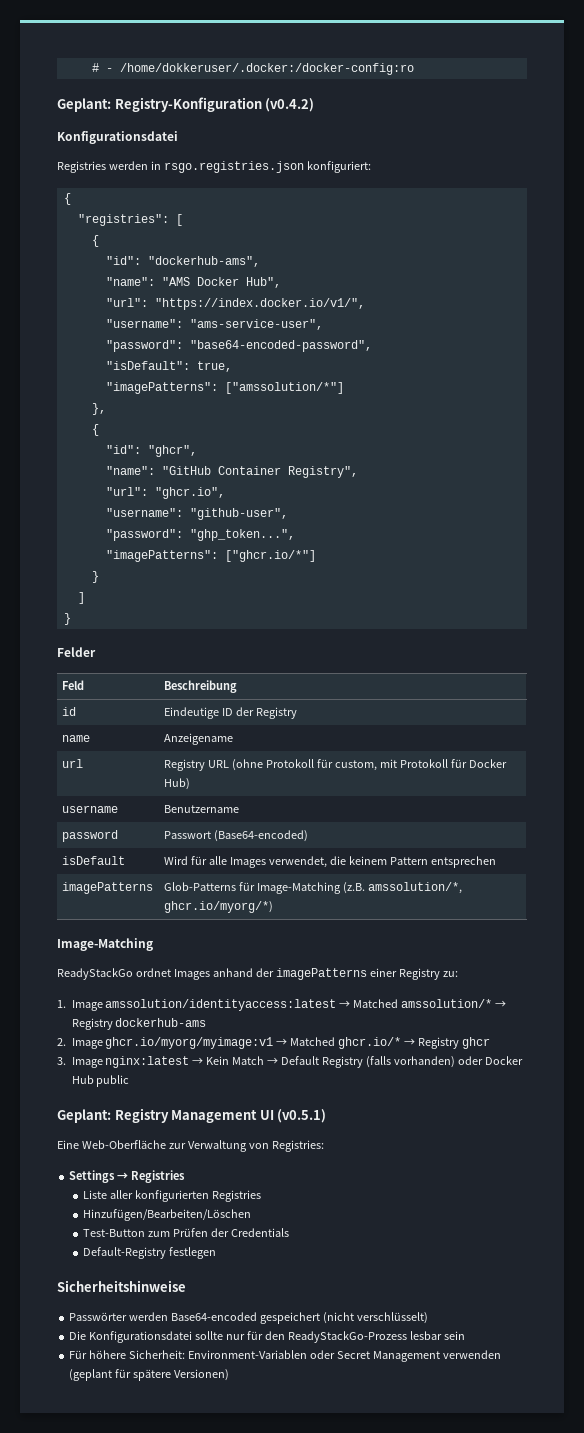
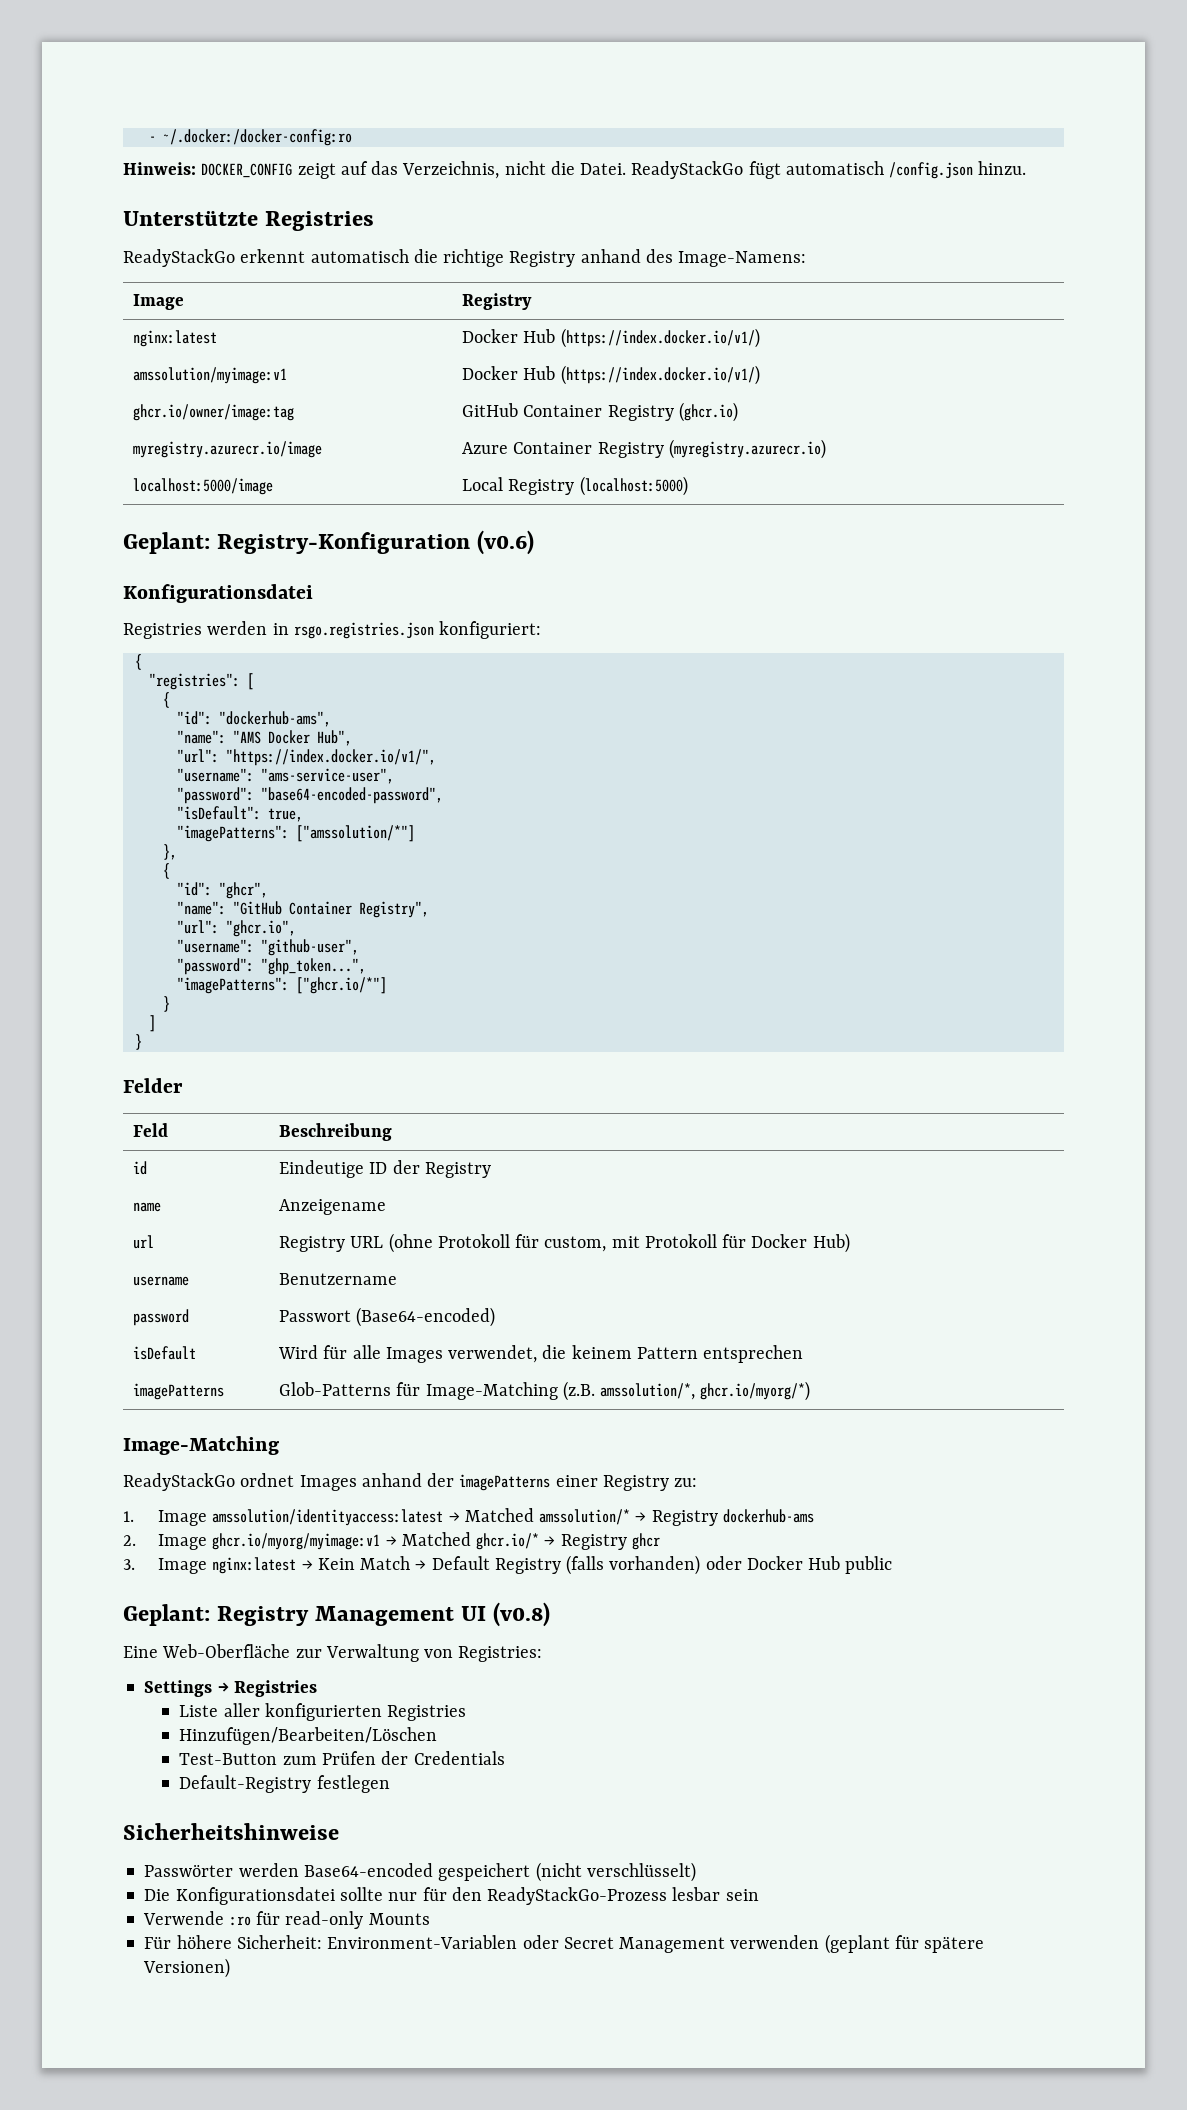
[91,63,414,75] # - /home/dokkeruser/.docker:/docker-config:ro -> [148,129,352,146] [123,161,1027,179] [123,211,375,231] [123,249,807,267] [133,294,185,310] [462,293,533,310] [133,330,218,347] [462,328,760,348] [133,367,288,384] [462,365,760,385] [133,404,295,421] [462,402,738,422] [133,441,323,458] [462,439,826,459] [133,478,274,495] [462,476,688,496] - ~/.docker:/docker-config:ro // Hinweis: DOCKER_CONFIG zeigt auf das Verzeichnis, nicht die Datei. ReadyStackGo fügt automatisch /config.json hinzu. // Unterstützte Registries // ReadyStackGo erkennt automatisch die richtige Registry anhand des Image-Namens: // Image | Registry // nginx:latest | Docker Hub (https://index.docker.io/v1/) // amssolution/myimage:v1 | Docker Hub (https://index.docker.io/v1/) // ghcr.io/owner/image:tag | GitHub Container Registry (ghcr.io) // myregistry.azurecr.io/image | Azure Container Registry (myregistry.azurecr.io) // localhost:5000/image | Local Registry (localhost:5000)
[265,98,315,112] (v0.4.2) -> [477,530,535,555] (v0.6)
[277,1109,327,1123] (v0.5.1) -> [493,1602,551,1627] (v0.8)
(465, 1335) none -> [143,1911,430,1929] // Verwende :ro für read-only Mounts

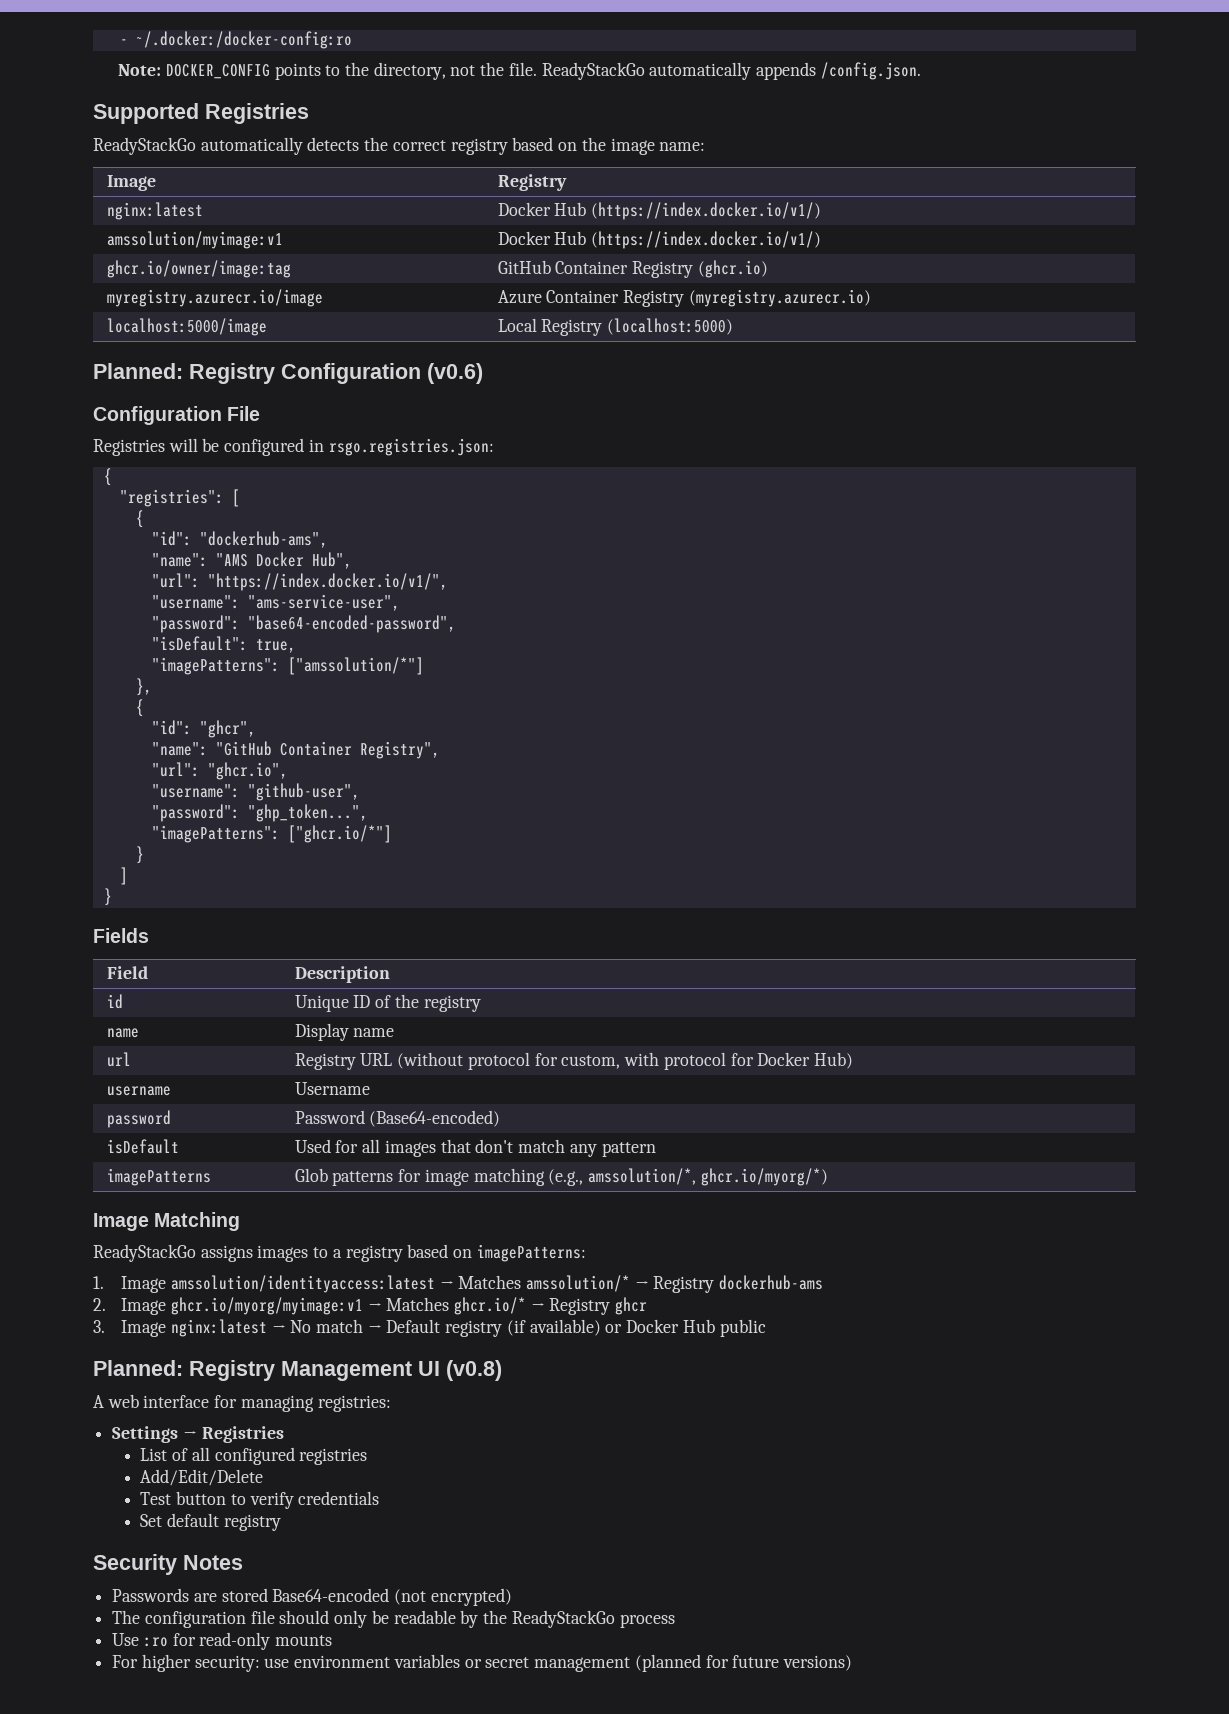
[123,161,1027,179] [123,211,375,231] [123,249,807,267] Hinweis: DOCKER_CONFIG zeigt auf das Verzeichnis, nicht die Datei. ReadyStackGo fügt automatisch /config.json hinzu. // Unterstützte Registries // ReadyStackGo erkennt automatisch die richtige Registry anhand des Image-Namens: -> [118,62,921,80] [93,103,309,124] [93,137,706,155] Note: DOCKER_CONFIG points to the directory, not the file. ReadyStackGo automatically appends /config.json. // Supported Registries // ReadyStackGo automatically detects the correct registry based on the image name:
[123,532,471,554] Geplant: Registry-Konfiguration -> [93,363,421,384] Planned: Registry Configuration
[123,584,313,603] [123,621,542,639] Konfigurationsdatei // Registries werden in rsgo.registries.json konfiguriert: -> [93,406,261,425] [93,438,494,456] Configuration File // Registries will be configured in rsgo.registries.json:
[123,1078,183,1093] [133,1123,169,1137] [279,1123,393,1141] [133,1161,148,1175] [279,1160,491,1178] Felder // Feld | Beschreibung // id | Eindeutige ID der Registry -> [93,928,149,943] [106,966,148,979] [294,966,390,983] [106,994,123,1009] [294,994,481,1012] Fields // Field | Description // id | Unique ID of the registry
[279,1199,387,1215] Anzeigename -> [294,1023,395,1041] Display name
[388,1233,747,1253] (ohne Protokoll für custom, mit Protokoll für -> [397,1052,754,1070] (without protocol for custom, with protocol for
[279,1273,398,1285] Benutzername -> [294,1082,370,1095] Username
[279,1310,352,1322] Passwort -> [294,1110,365,1124] Password
[278,1345,804,1363] [133,1383,225,1400] [279,1381,595,1401] Wird für alle Images verwendet, die keinem Pattern entsprechen // imagePatterns | Glob-Patterns für Image-Matching (z.B. -> [294,1139,656,1157] [106,1168,211,1186] [294,1168,584,1186] Used for all images that don't match any pattern // imagePatterns | Glob patterns for image matching (e.g.,
[123,1436,279,1455] [123,1473,698,1491] Image-Matching // ReadyStackGo ordnet Images anhand der imagePatterns einer Registry zu: -> [93,1212,241,1231] [93,1244,586,1262] Image Matching // ReadyStackGo assigns images to a registry based on imagePatterns:
[464,1508,534,1522] Matched -> [458,1275,522,1289] Matches
[401,1532,471,1546] Matched -> [386,1297,450,1311] Matches
[317,1555,742,1575] Kein Match → Default Registry (falls vorhanden) oder -> [290,1319,623,1337] No match → Default registry (if available) or
[123,1604,210,1626] Geplant: -> [93,1360,183,1376] Planned:
[123,1644,543,1662] [144,1680,317,1697] [179,1703,467,1721] [179,1727,438,1745] [179,1751,505,1765] [179,1775,390,1793] [123,1823,339,1840] [144,1862,696,1882] [144,1887,759,1905] [143,1911,430,1929] [144,1934,985,1954] [143,1958,231,1978] Eine Web-Oberfläche zur Verwaltung von Registries: // Settings → Registries // Liste aller konfigurierten Registries // Hinzufügen/Bearbeiten/Löschen // Test-Button zum Prüfen der Credentials // Default-Registry festlegen // Sicherheitshinweise // Passwörter werden Base64-encoded gespeichert (nicht verschlüsselt) // Die Konfigurationsdatei sollte nur für den ReadyStackGo-Prozess lesbar sein // Verwende :ro für read-only Mounts // Für höhere Sicherheit: Environment-Variablen oder Secret Management verwenden (geplant für spätere Versionen) -> [93,1394,391,1412] [112,1426,284,1443] [140,1447,368,1465] [140,1469,264,1486] [140,1491,380,1509] [140,1513,281,1531] [93,1554,243,1575] [112,1588,512,1606] [112,1610,675,1628] [112,1632,333,1650] [112,1654,852,1672] A web interface for managing registries: // Settings → Registries // List of all configured registries // Add/Edit/Delete // Test button to verify credentials // Set default registry // Security Notes // Passwords are stored Base64-encoded (not encrypted) // The configuration file should only be readable by the ReadyStackGo process // Use :ro for read-only mounts // For higher security: use environment variables or secret management (planned for future versions)

